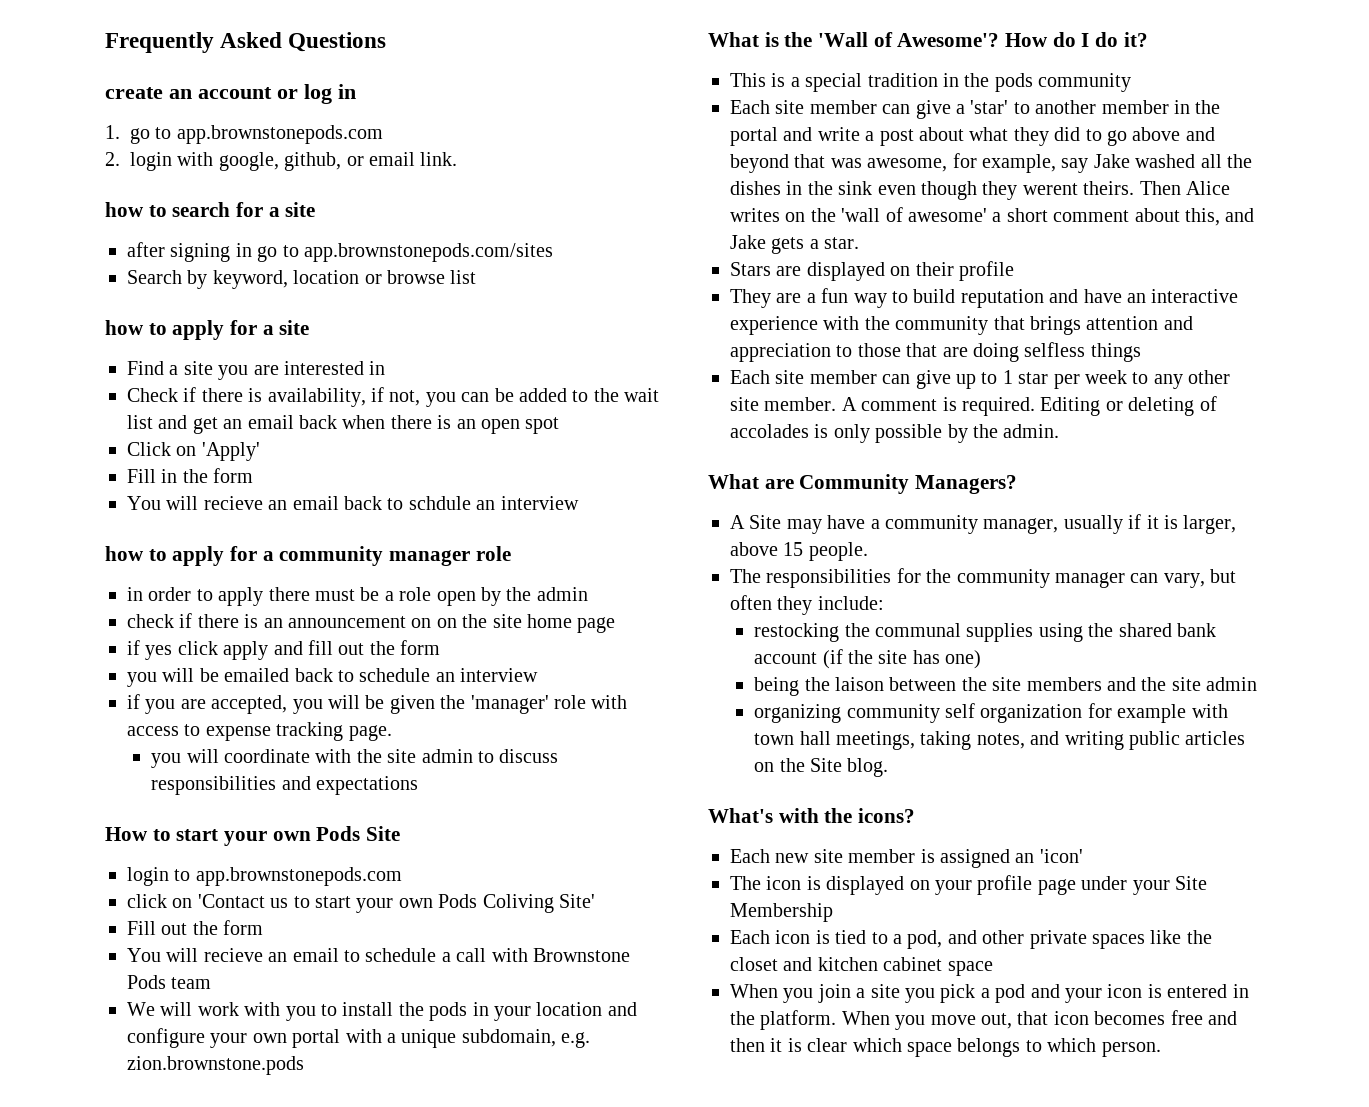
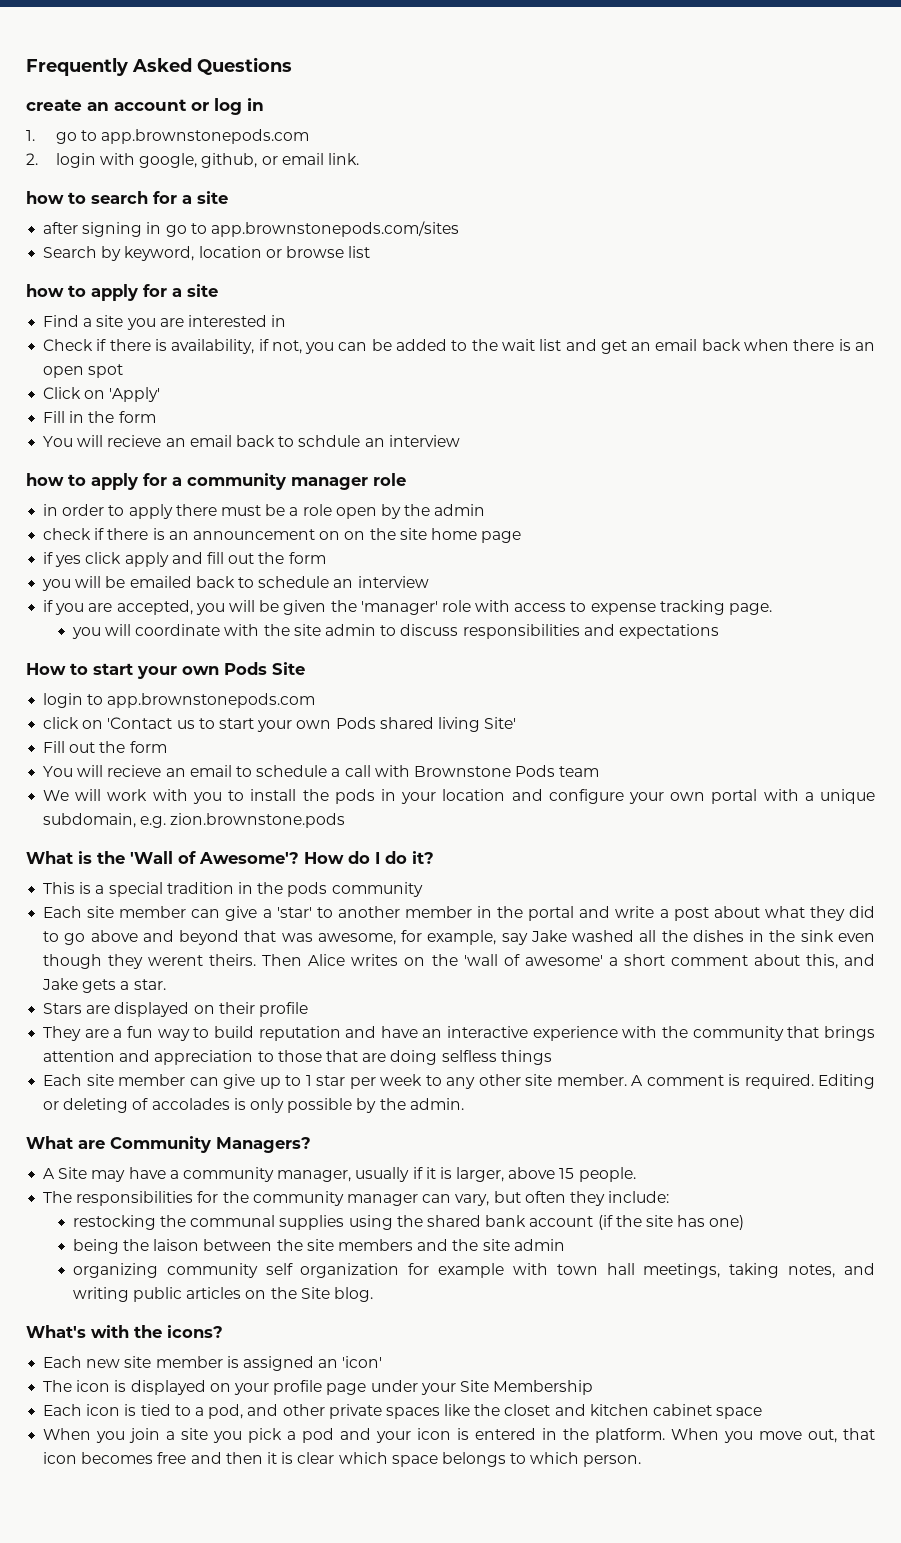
[482,894,554,913] Coliving -> [379,717,480,732] shared living

